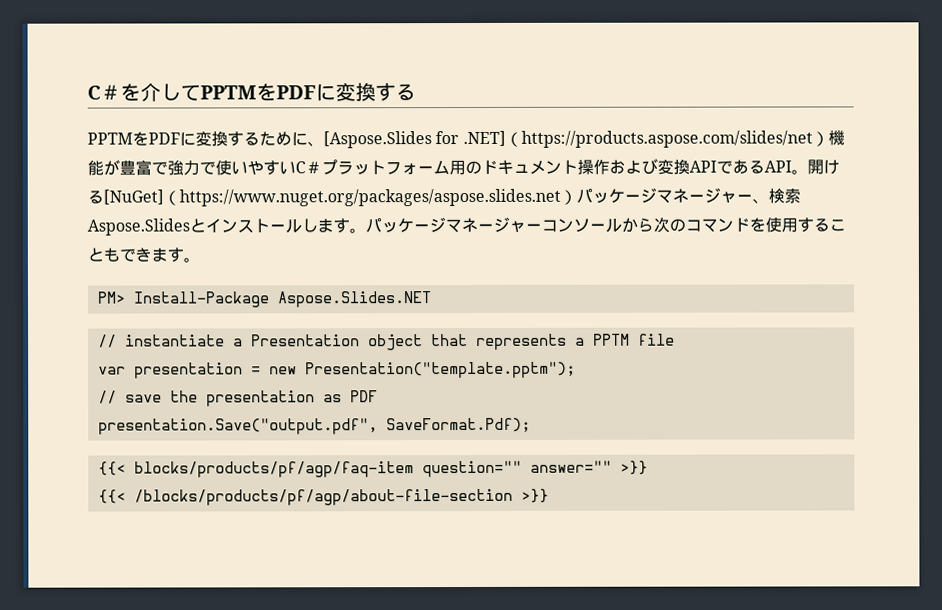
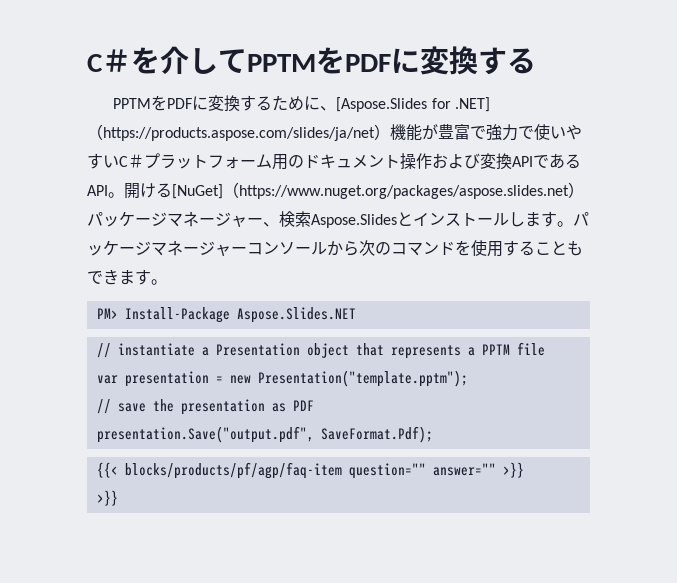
[520,130,813,148] https://products.aspose.com/slides/net -> [103,127,375,141] https://products.aspose.com/slides/ja/net
[97,488,513,506] {{< /blocks/products/pf/agp/about-file-section -> (524, 470) none

